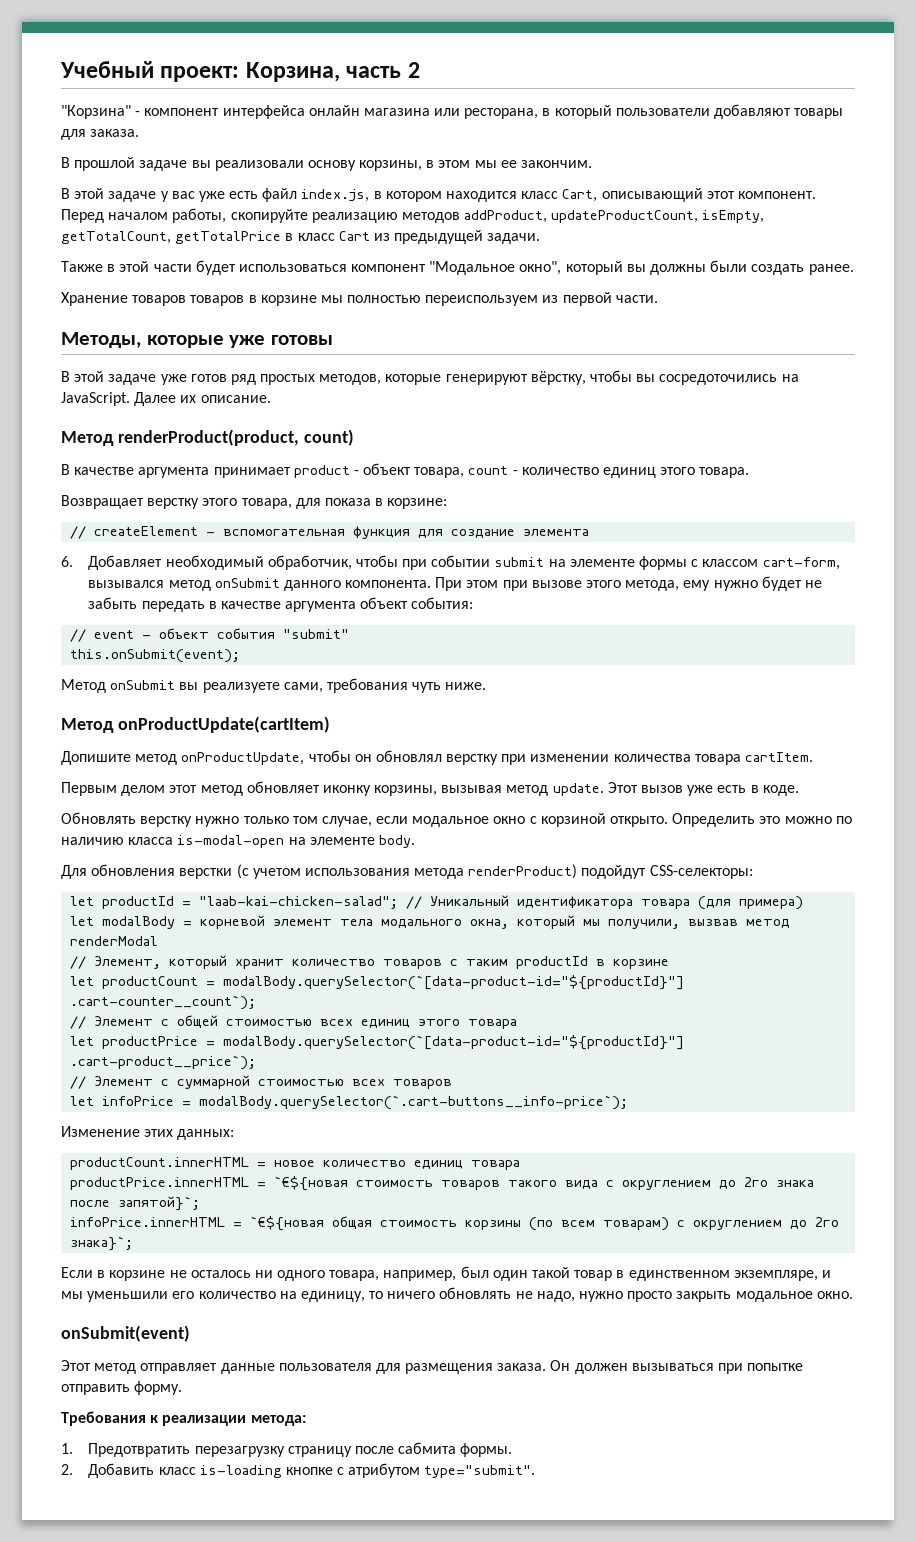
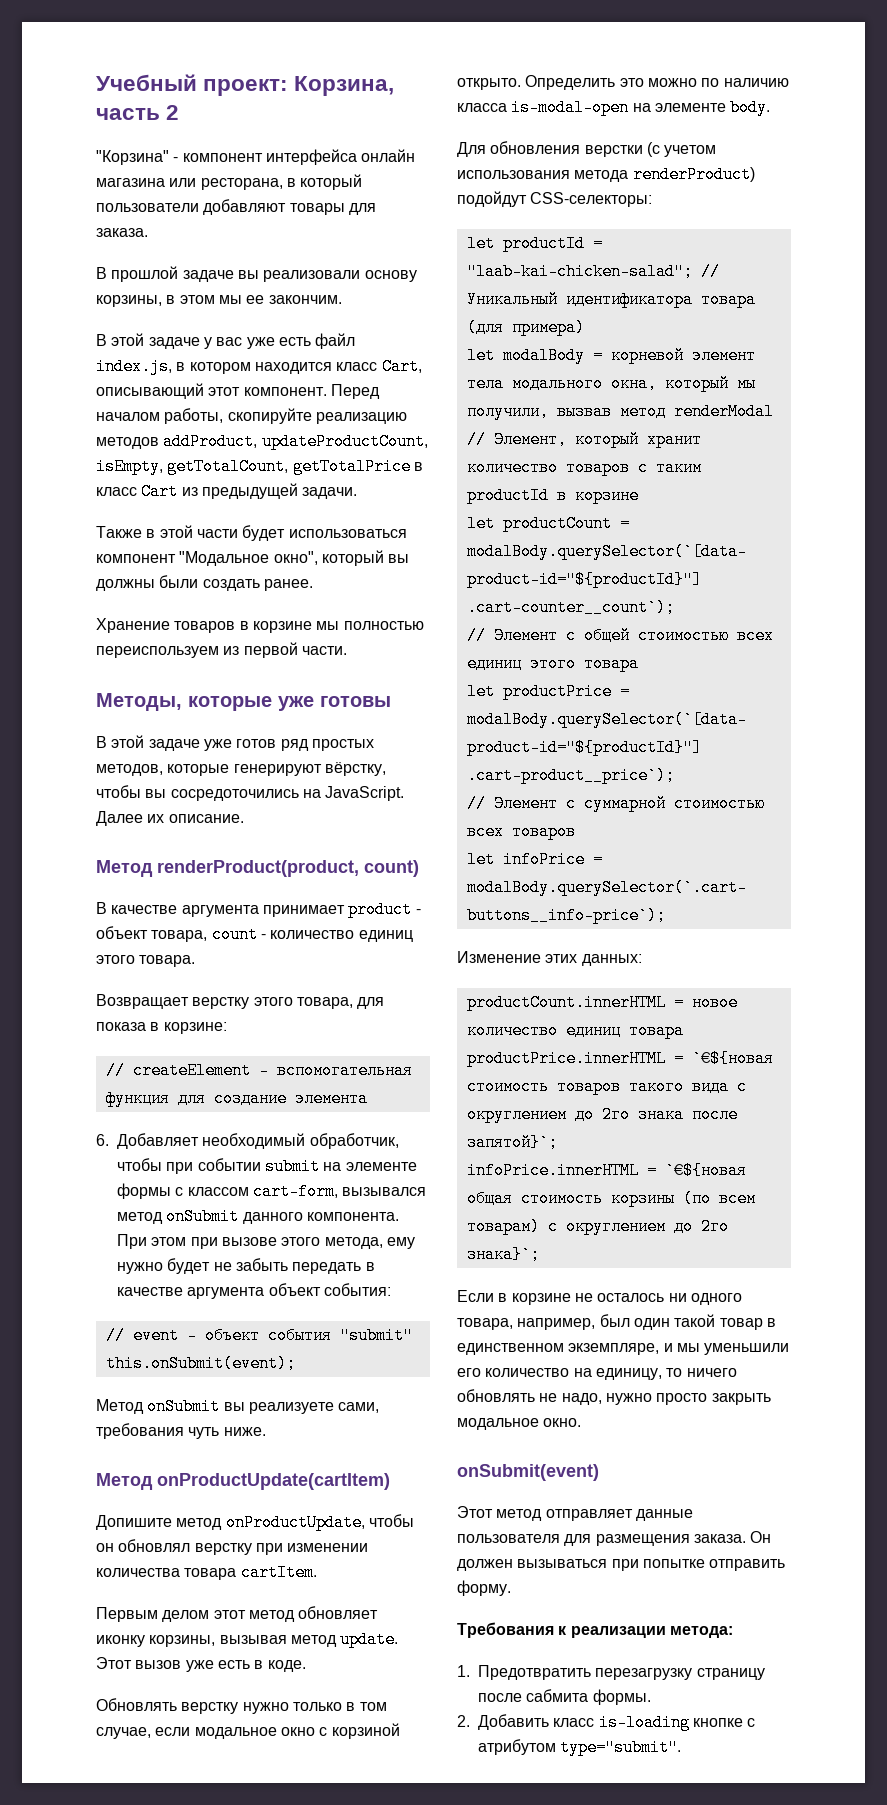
[190,295,245,306] товаров -> (236, 627) none
(289, 820) none -> [346,1702,356,1711] в

